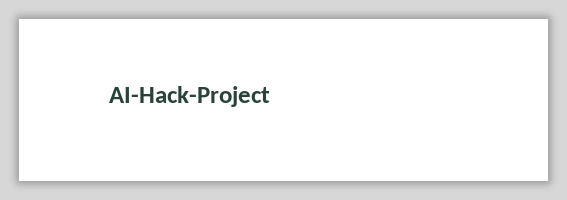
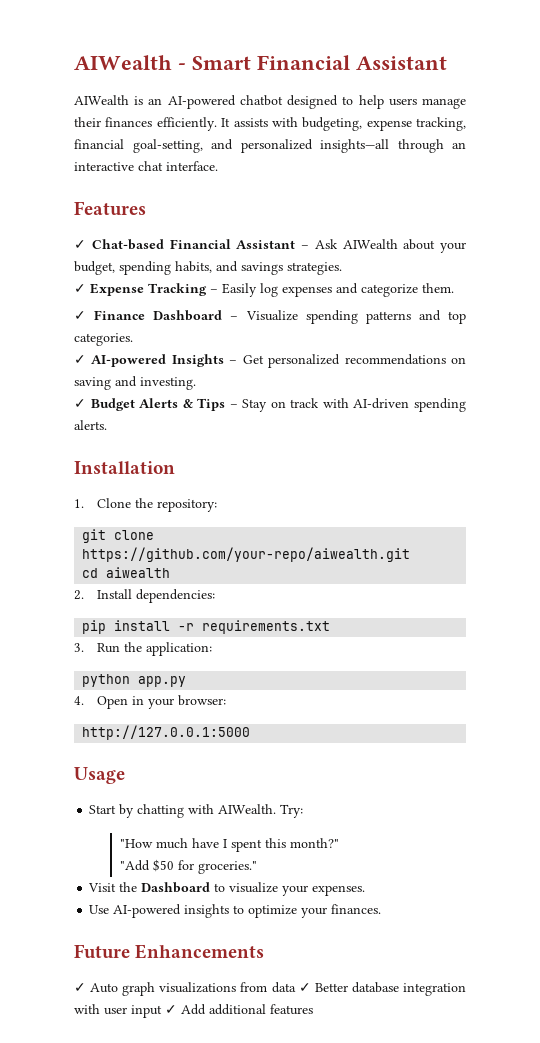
[109,86,270,107] AI-Hack-Project -> [74,55,447,70] [74,95,467,109] [74,117,466,131] [74,139,466,153] [74,161,218,171] [74,201,146,216] [74,239,466,253] [74,261,342,275] [74,283,454,297] [74,310,466,324] [74,333,133,346] [74,354,466,368] [74,376,196,390] [74,398,466,412] [74,420,107,430] [74,461,175,474] [74,498,217,512] [82,529,155,543] [82,547,411,562] [82,567,171,578] [74,589,215,603] [82,620,331,634] [74,642,212,656] [82,674,187,687] [74,695,226,709] [82,725,251,740] [74,767,125,784] [89,804,304,818] [119,838,339,852] [119,859,257,874] [88,882,366,896] [89,904,382,918] [74,944,265,959] [74,982,466,996] [74,1004,313,1018] AIWealth - Smart Financial Assistant // AIWealth is an AI-powered chatbot designed to help users manage their finances efficiently. It assists with budgeting, expense tracking, financial goal-setting, and personalized insights—all through an interactive chat interface. // Features // ✓ Chat-based Financial Assistant – Ask AIWealth about your budget, spending habits, and savings strategies. // ✓ Expense Tracking – Easily log expenses and categorize them. // ✓ Finance Dashboard – Visualize spending patterns and top categories. // ✓ AI-powered Insights – Get personalized recommendations on saving and investing. // ✓ Budget Alerts & Tips – Stay on track with AI-driven spending alerts. // Installation // 1. Clone the repository: // git clone https://github.com/your-repo/aiwealth.git // cd aiwealth // 2. Install dependencies: // pip install -r requirements.txt // 3. Run the application: // python app.py // 4. Open in your browser: // http://127.0.0.1:5000 // Usage // Start by chatting with AIWealth. Try: // "How much have I spent this month?" // "Add $50 for groceries." // Visit the Dashboard to visualize your expenses. // Use AI-powered insights to optimize your finances. // Future Enhancements // ✓ Auto graph visualizations from data ✓ Better database integration with user input ✓ Add additional features

